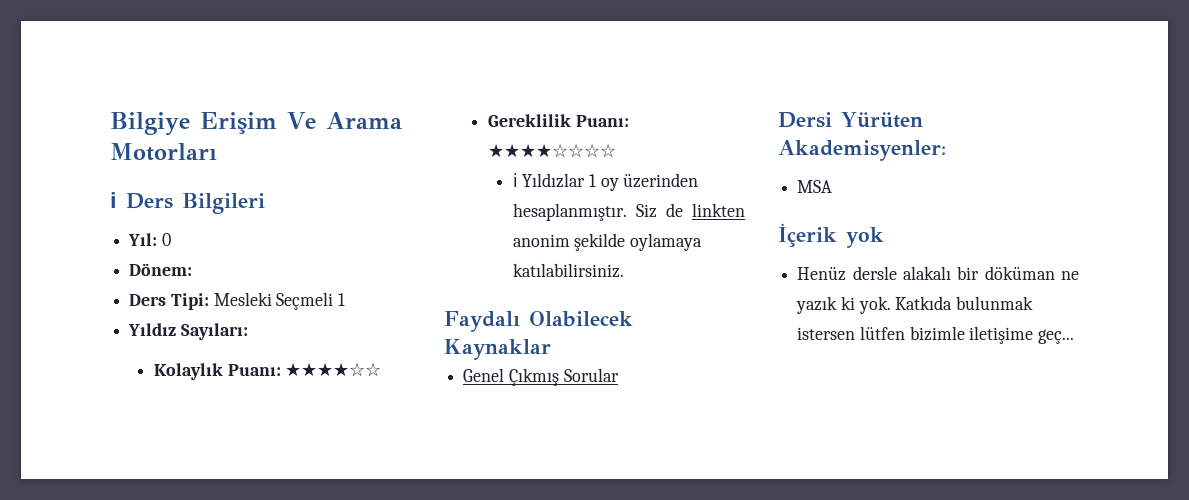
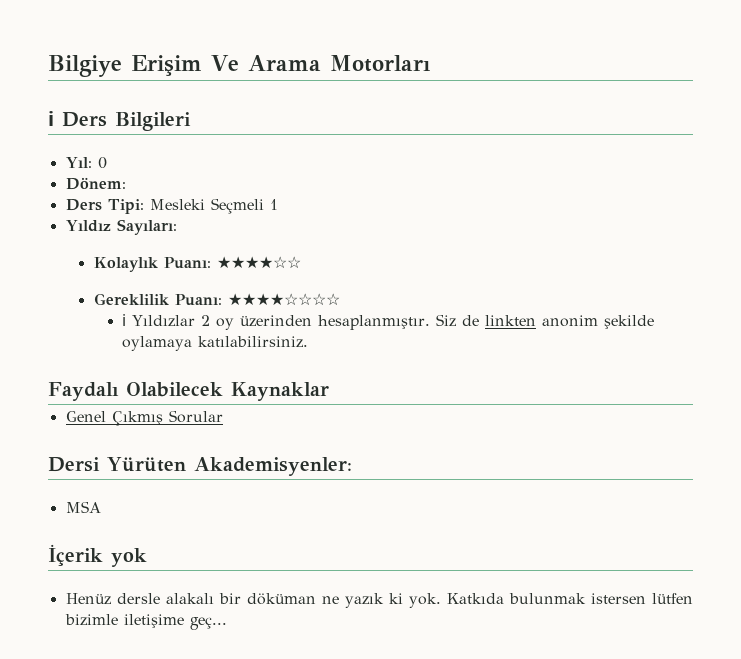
[588,174,596,187] 1 -> [201,315,211,326] 2

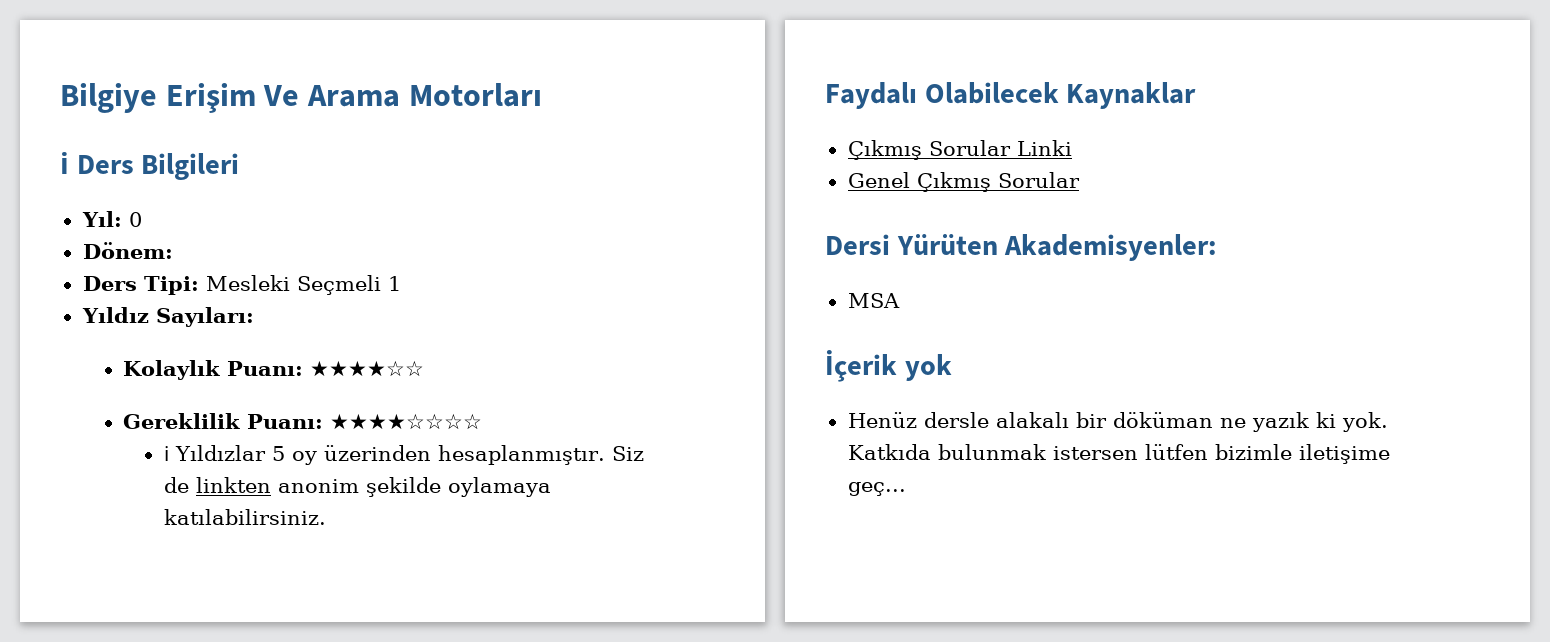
[201,315,211,326] 2 -> [271,446,285,461] 5
(329, 391) none -> [847,140,1072,160] // Çıkmış Sorular Linki

